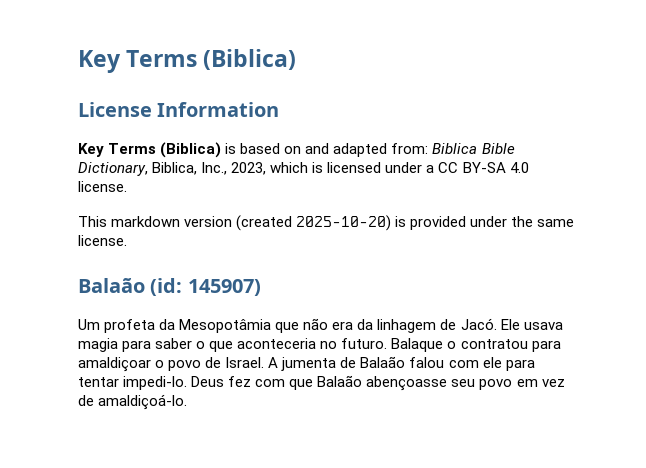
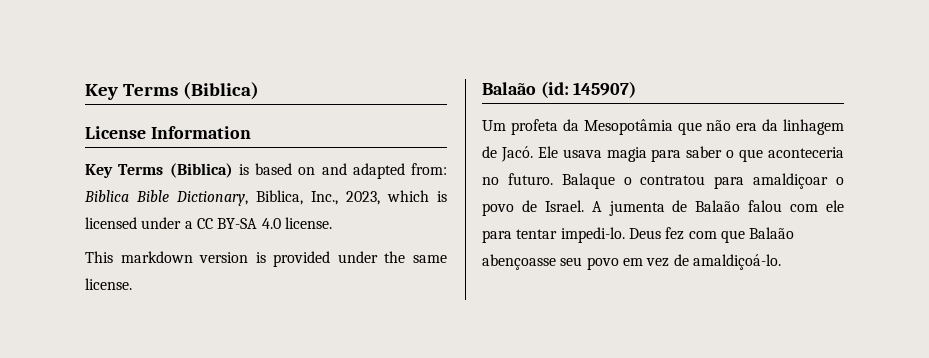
[236,215,392,231] (created 2025-10-20) -> (249, 257) none

